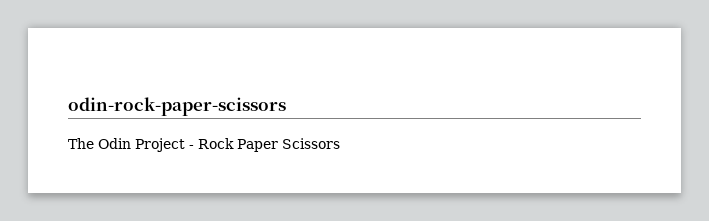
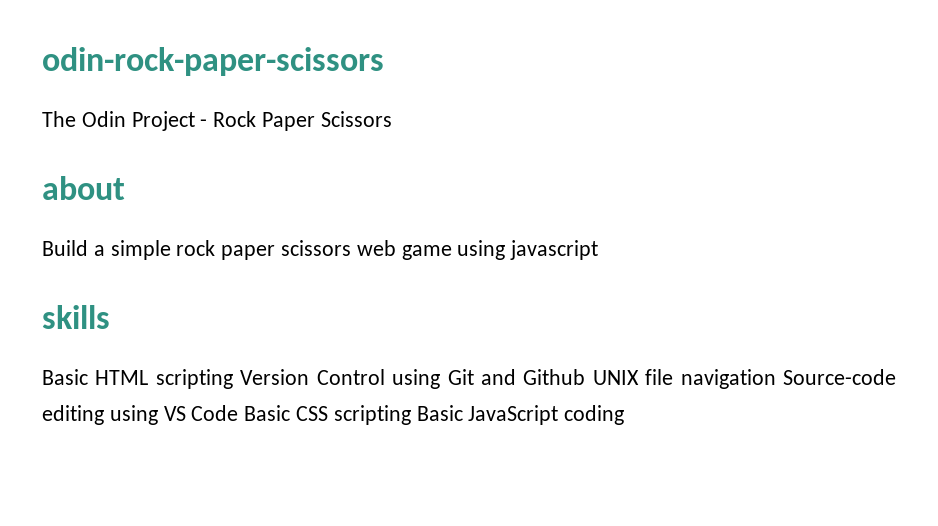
(340, 143) none -> [42,176,125,200] [42,240,599,260] [42,305,110,329] [42,369,896,389] [42,405,625,425] // about // Build a simple rock paper scissors web game using javascript // skills // Basic HTML scripting Version Control using Git and Github UNIX file navigation Source-code editing using VS Code Basic CSS scripting Basic JavaScript coding

